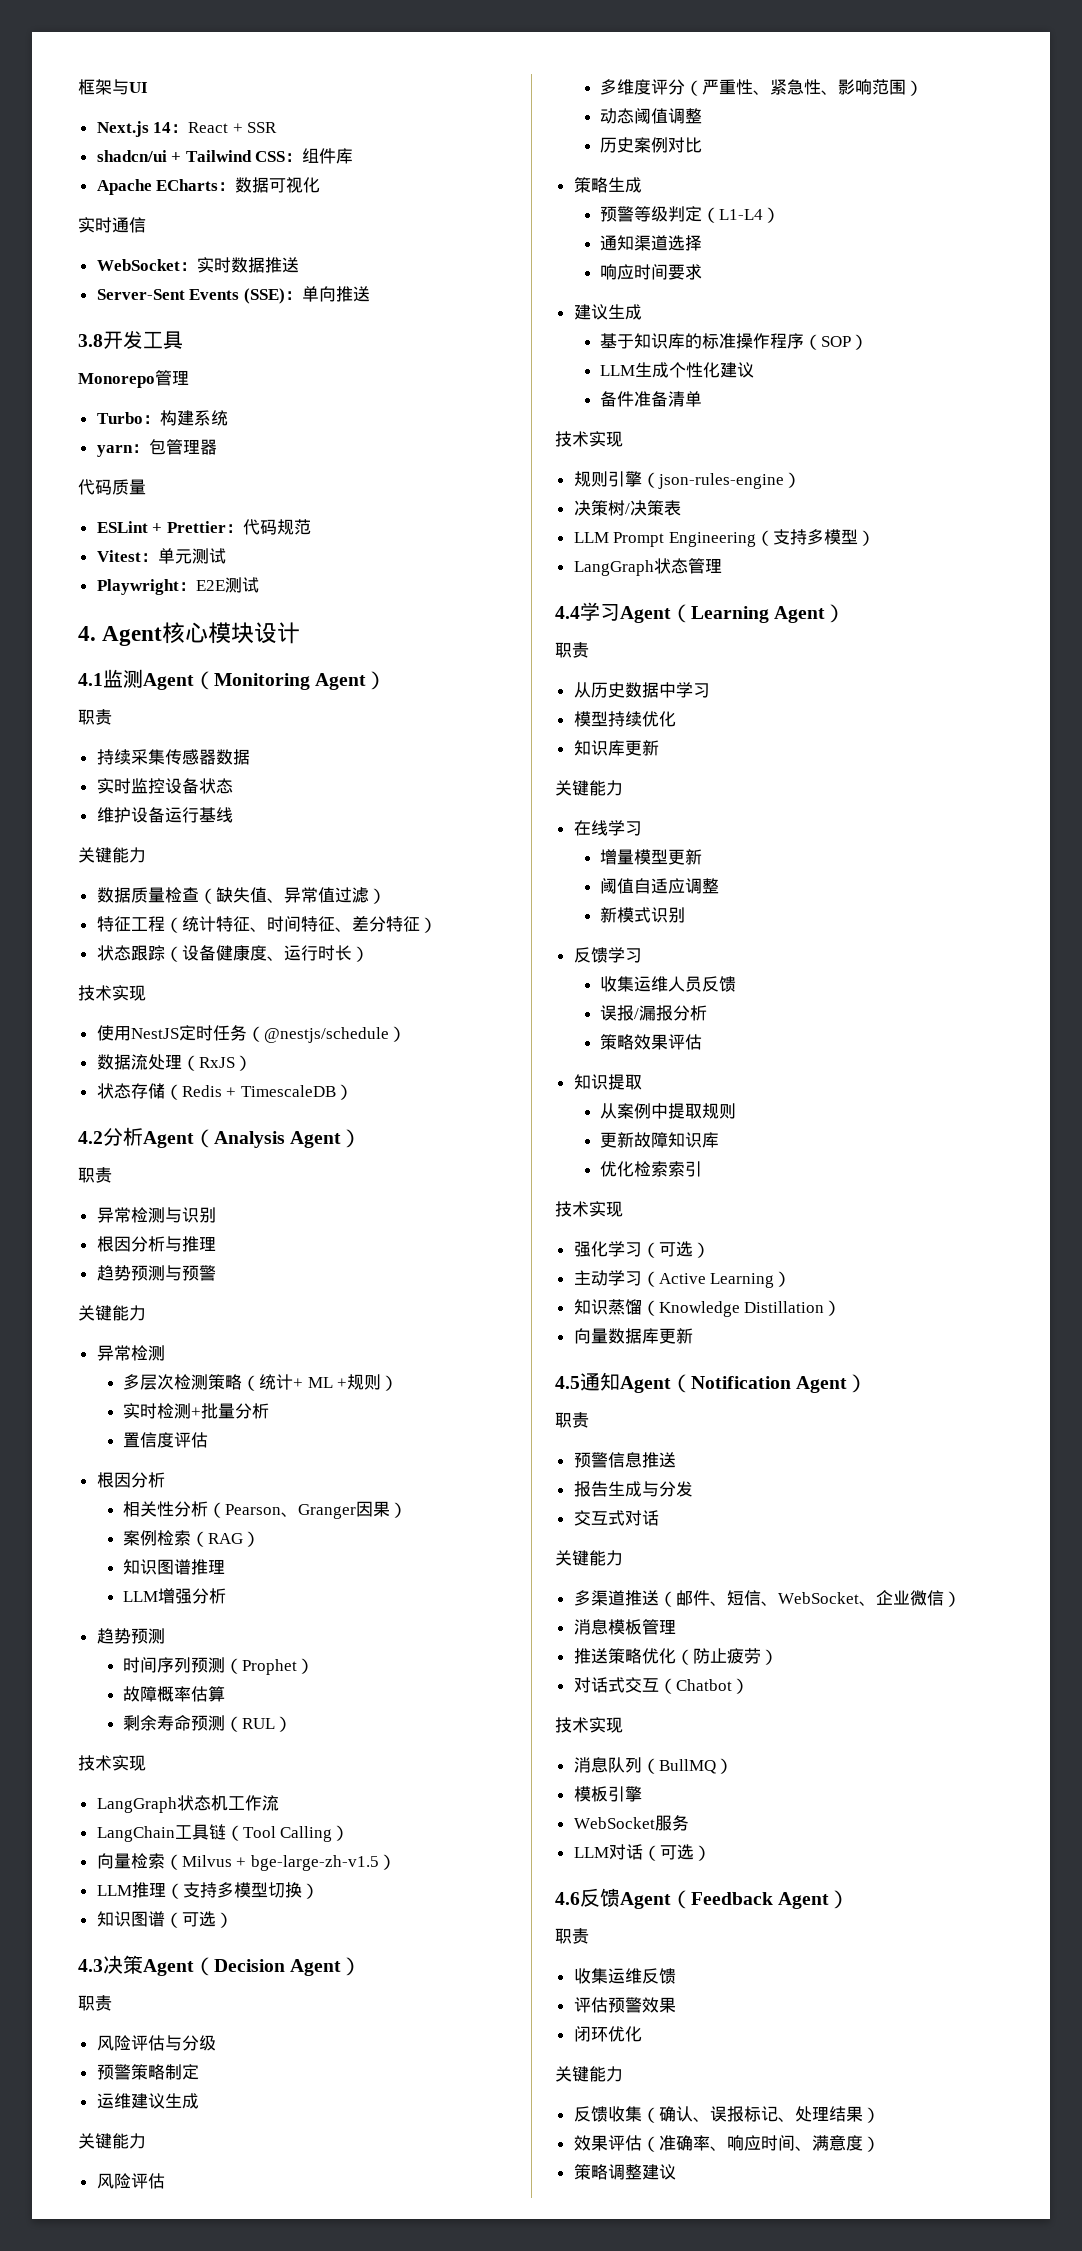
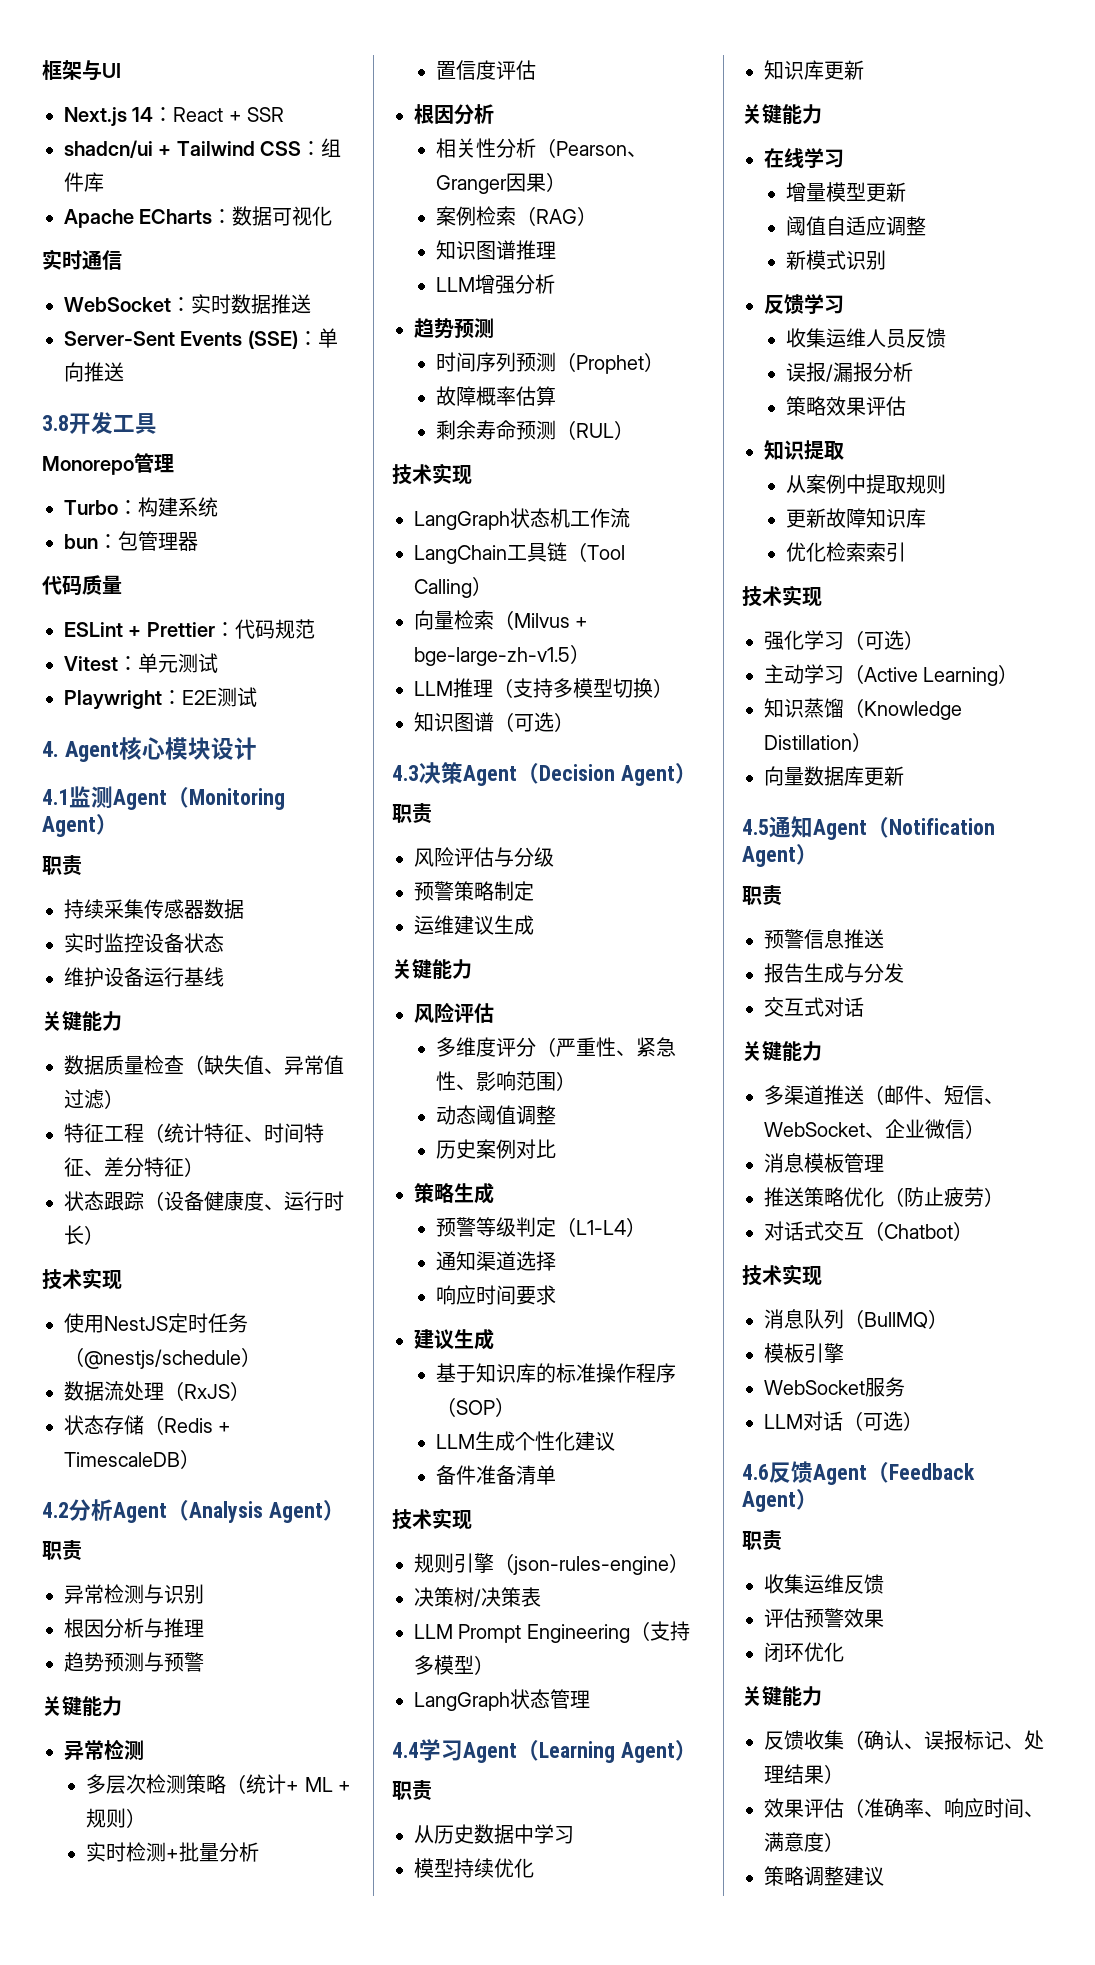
[96,445,133,457] yarn -> [64,534,98,549] bun

